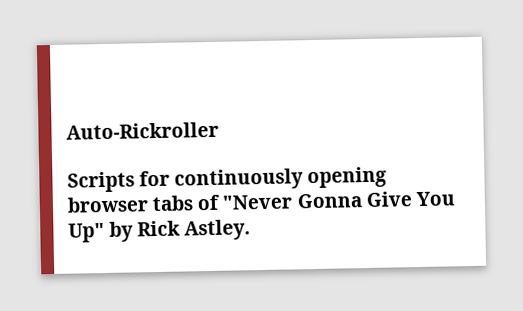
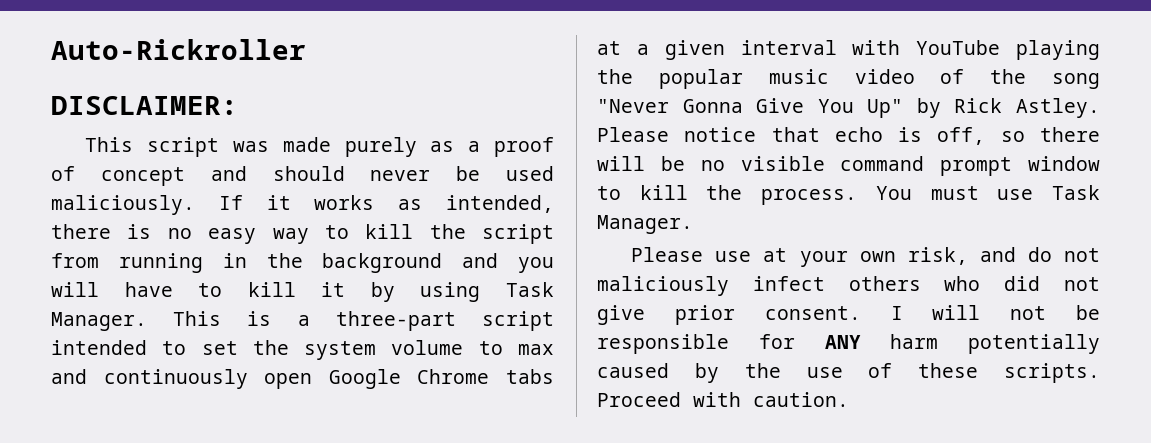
[67,166,388,193] [67,194,222,213] Scripts for continuously opening browser tabs of -> [51,96,238,115] [85,137,554,157] [51,166,554,186] [51,195,554,215] [51,224,554,244] [51,253,554,273] [51,282,554,302] [51,311,554,331] [51,340,554,360] [51,369,554,389] [597,40,1100,60] [597,69,1100,89] DISCLAIMER: // This script was made purely as a proof of concept and should never be used maliciously. If it works as intended, there is no easy way to kill the script from running in the background and you will have to kill it by using Task Manager. This is a three-part script intended to set the system volume to max and continuously open Google Chrome tabs at a given interval with YouTube playing the popular music video of the song
(252, 230) none -> [597,127,1100,145] [597,156,1100,176] [597,185,1100,205] [597,215,693,234] [631,247,1100,267] [597,276,1100,296] [597,305,1100,325] [597,334,1100,354] [597,363,1100,383] [597,392,849,407] Please notice that echo is off, so there will be no visible command prompt window to kill the process. You must use Task Manager. // Please use at your own risk, and do not maliciously infect others who did not give prior consent. I will not be responsible for ANY harm potentially caused by the use of these scripts. Proceed with caution.

